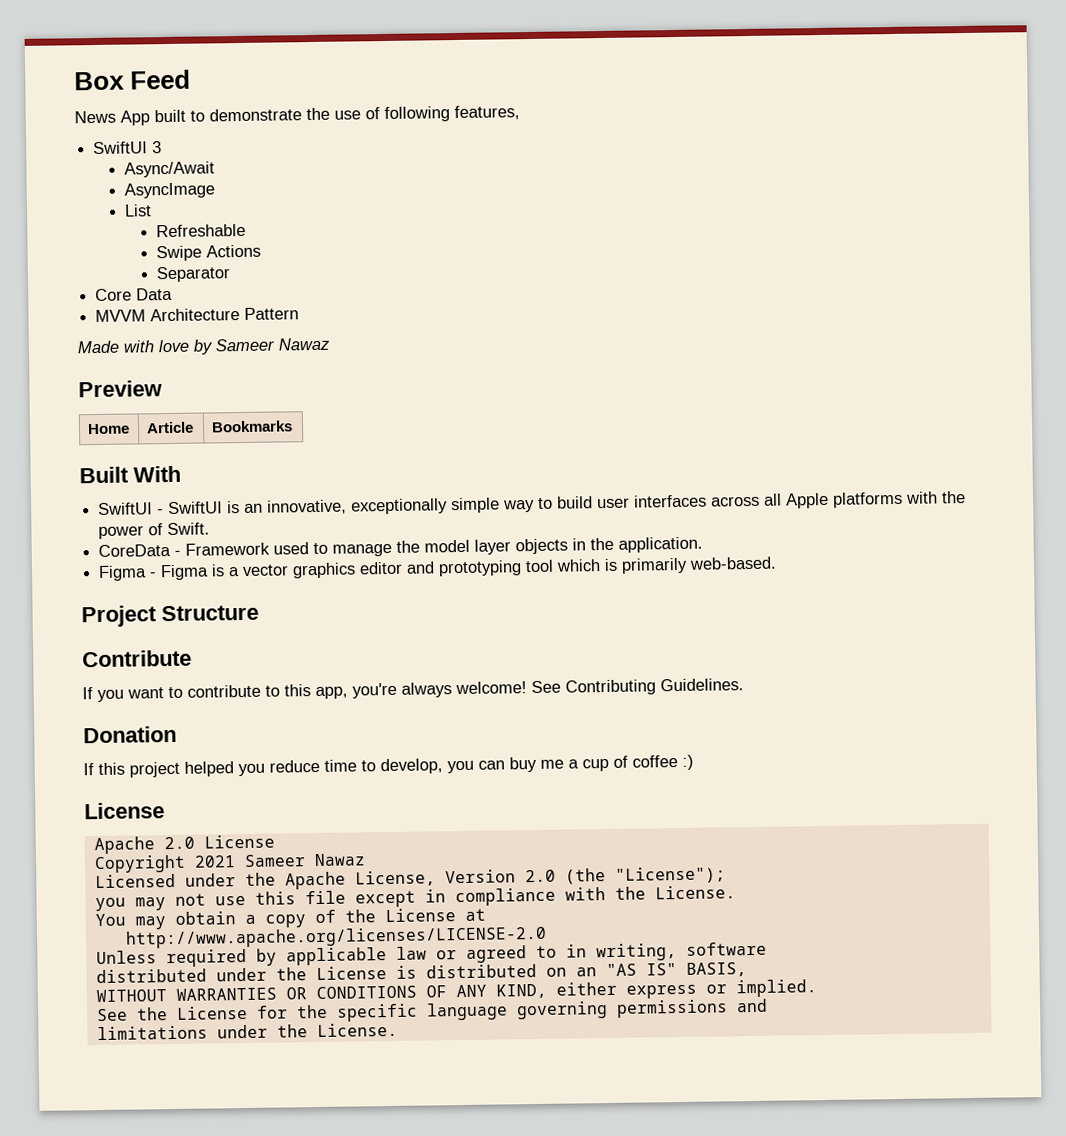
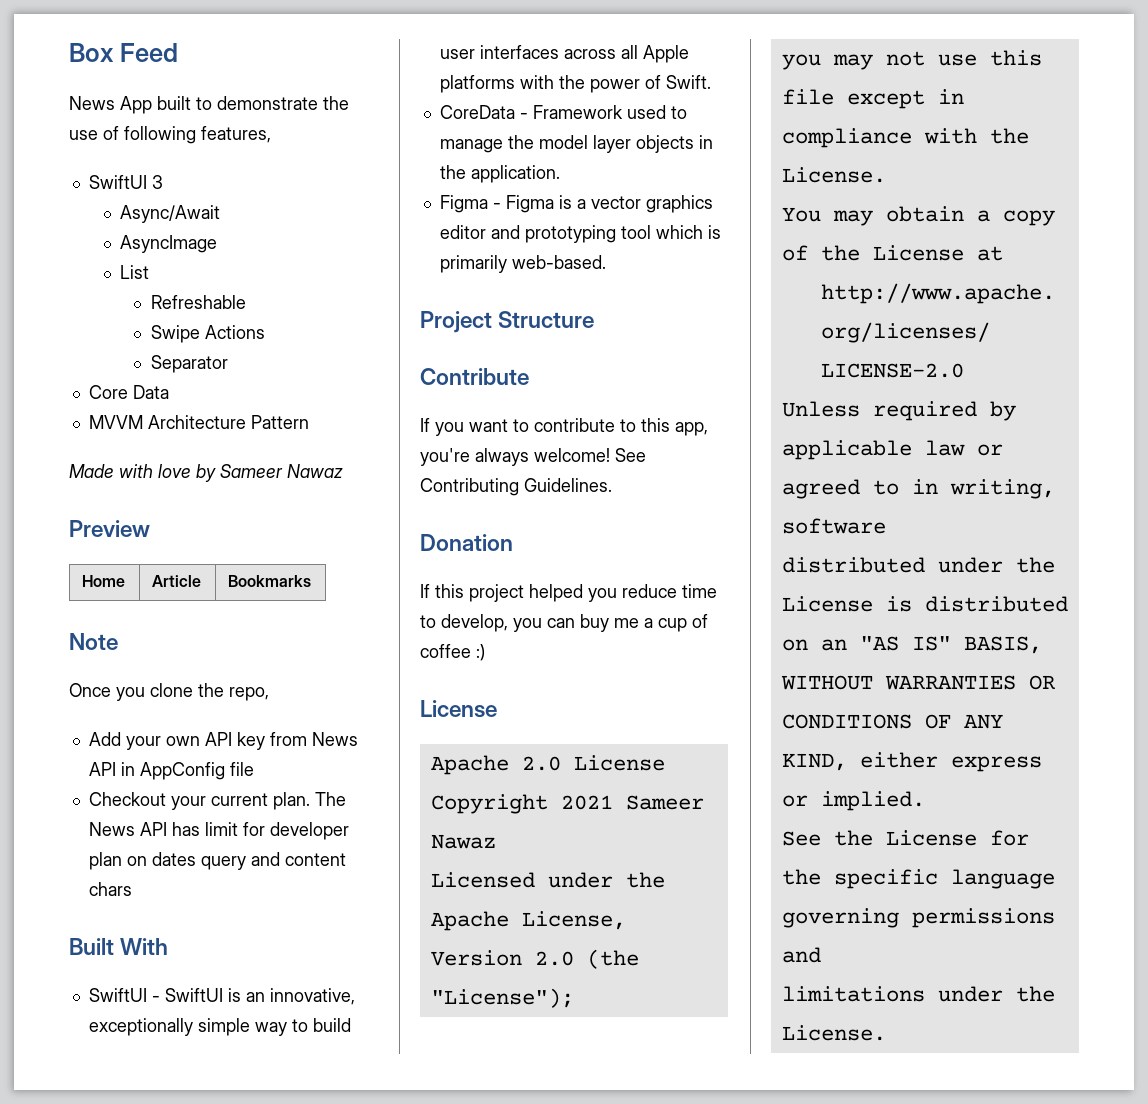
(293, 426) none -> [69,633,118,650] [69,683,269,701] [88,732,358,750] [88,762,254,780] [88,792,346,810] [88,822,349,840] [88,852,346,870] [88,882,132,896] // Note // Once you clone the repo, // Add your own API key from News API in AppConfig file // Checkout your current plan. The News API has limit for developer plan on dates query and content chars

